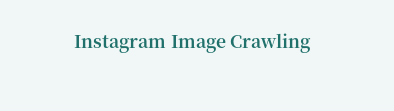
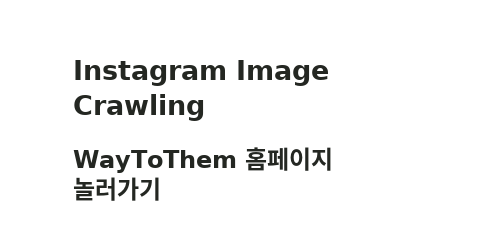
(312, 43) none -> [73,147,333,173] [73,177,161,201] // WayToThem 홈페이지 놀러가기

